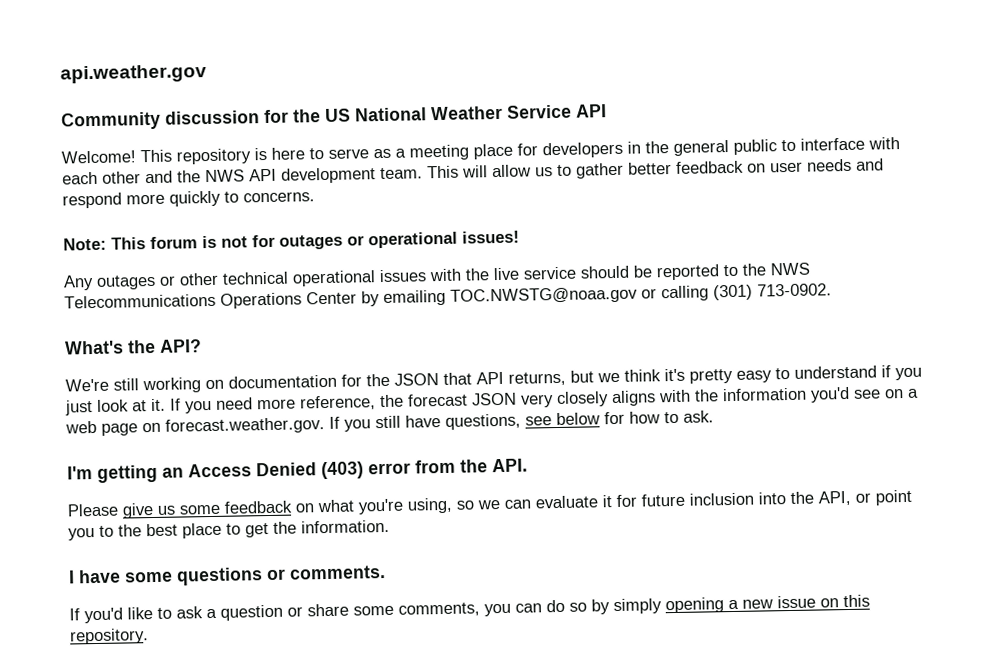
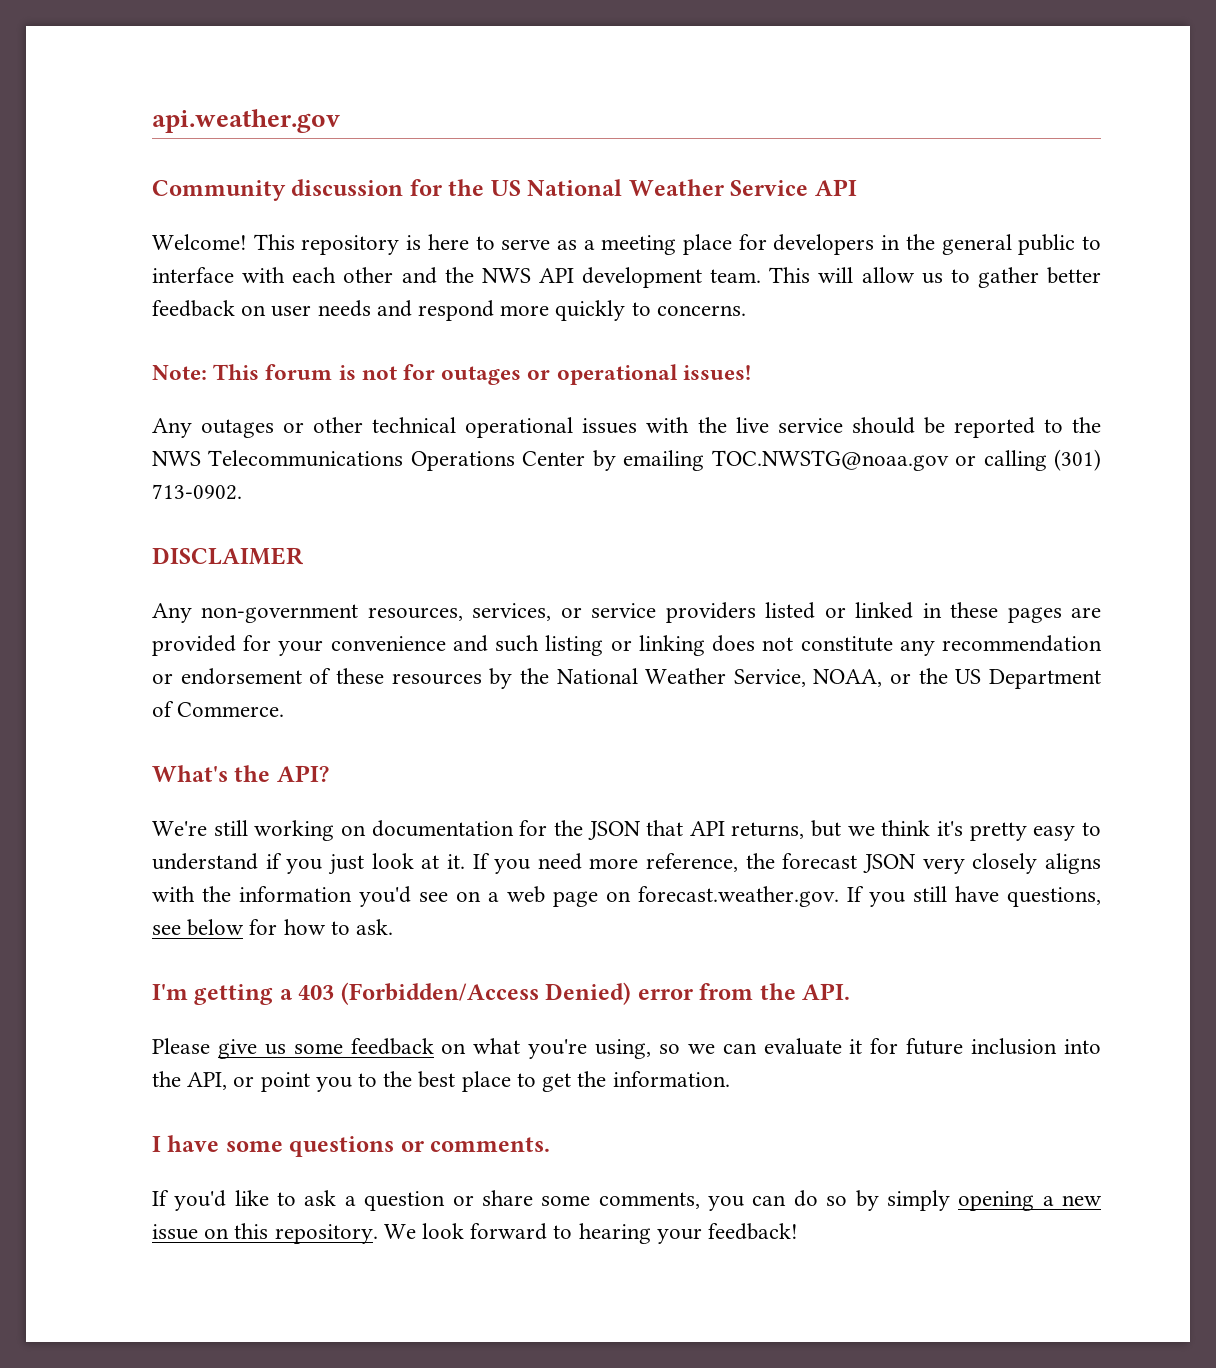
(832, 290) none -> [152,547,304,565] [152,602,1101,623] [152,635,1103,656] [152,668,1101,689] [152,701,285,717] // DISCLAIMER // Any non-government resources, services, or service providers listed or linked in these pages are provided for your convenience and such listing or linking does not constitute any recommendation or endorsement of these resources by the National Weather Service, NOAA, or the US Department of Commerce.
[162,461,364,480] an Access Denied (403) -> [279,982,632,1005] a 403 (Forbidden/Access Denied)
(149, 636) none -> [383,1223,799,1244] We look forward to hearing your feedback!

